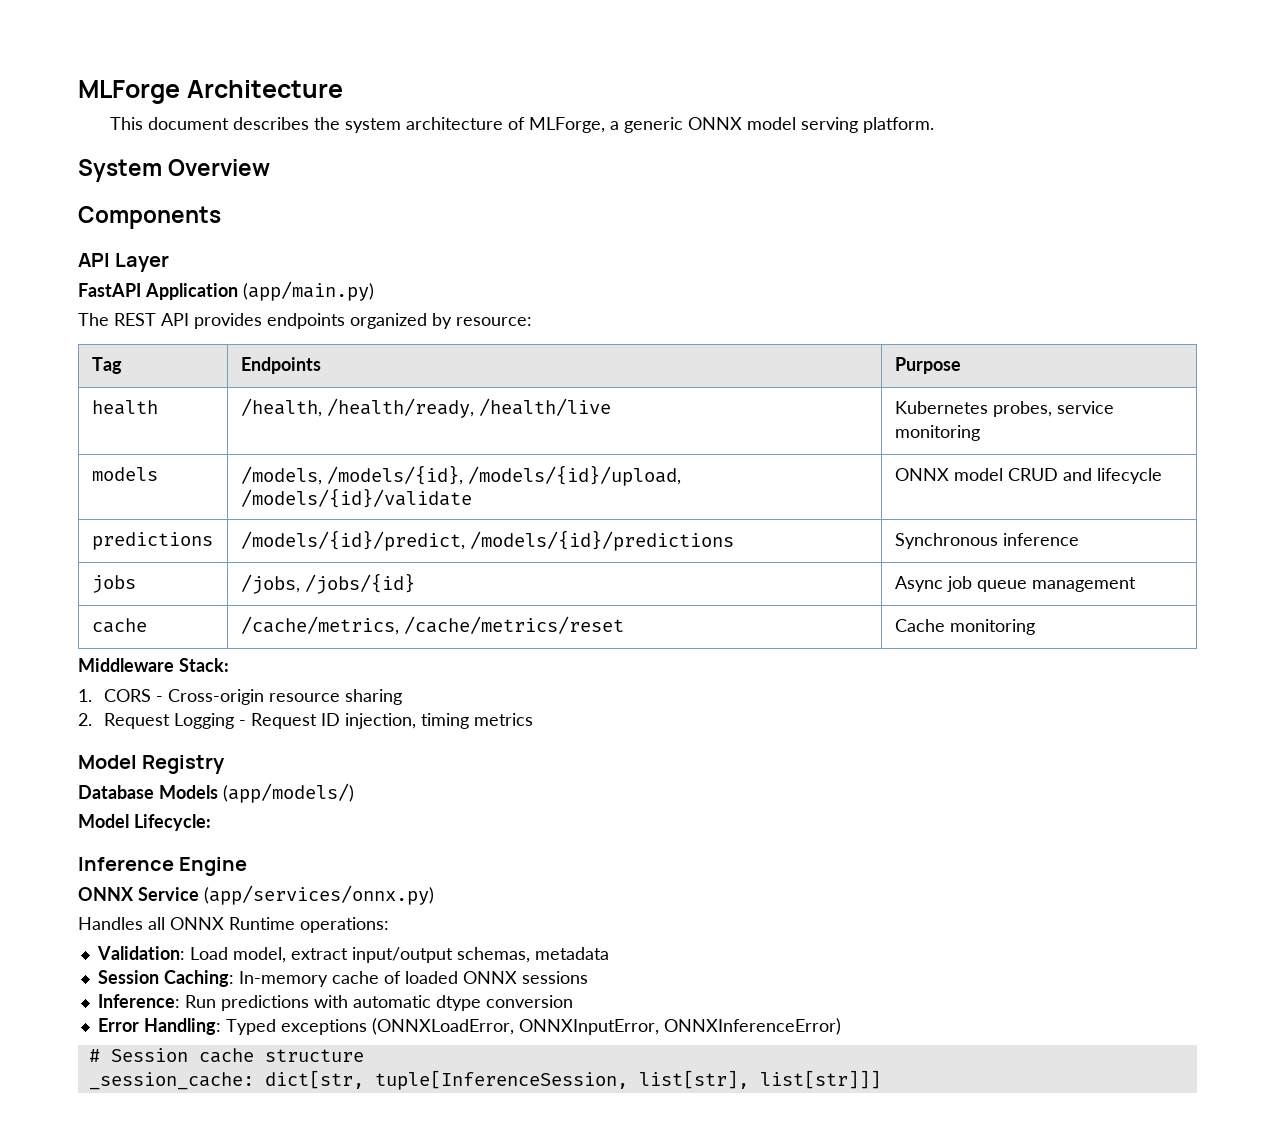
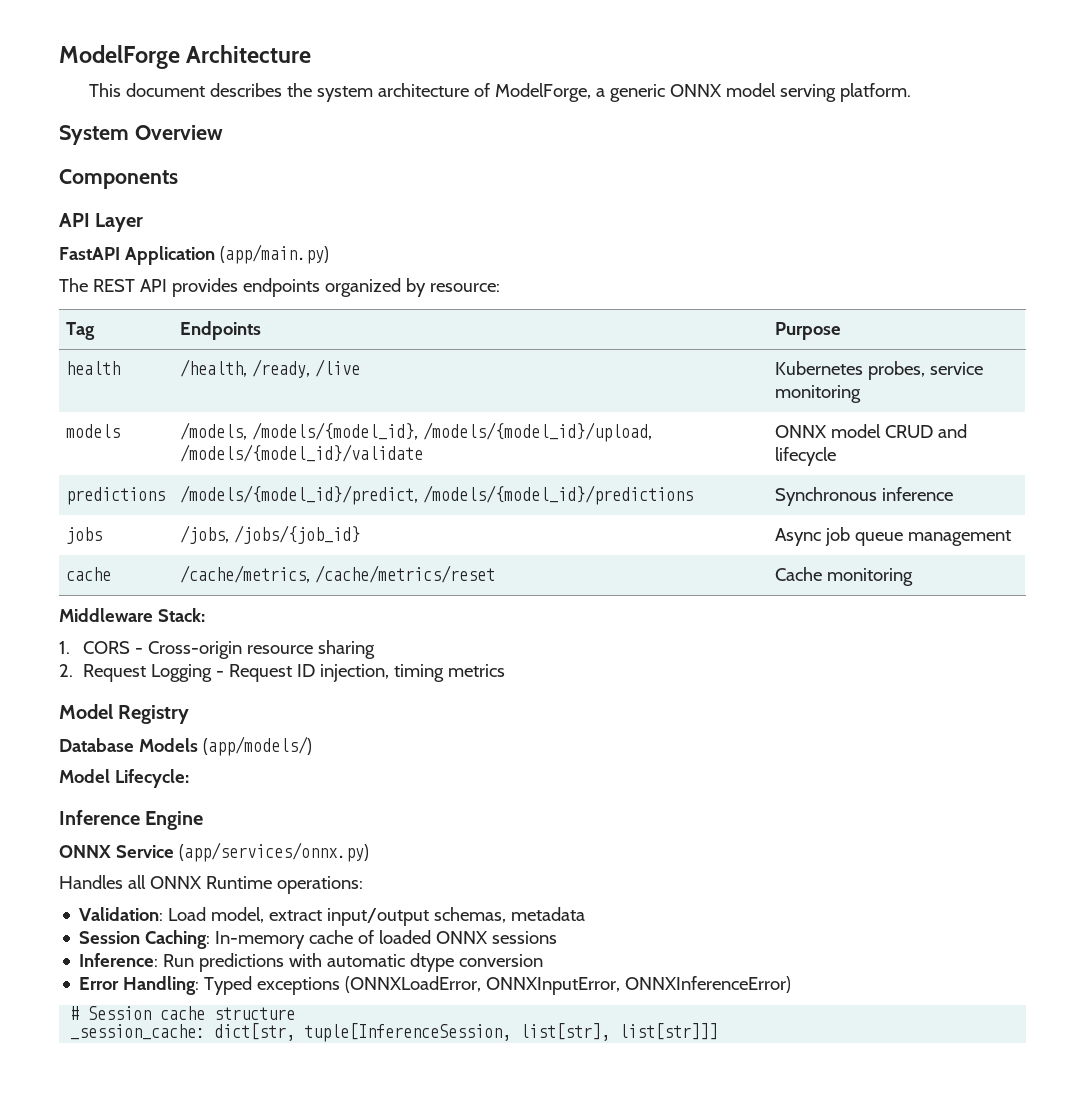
[78,80,180,104] MLForge -> [59,45,180,69] ModelForge
[529,117,606,133] MLForge, -> [495,83,592,102] ModelForge,
[326,398,611,418] /health/ready, /health/live -> [252,359,361,378] /ready, /live
[326,465,681,486] [240,488,472,508] /models/{id}, /models/{id}/upload, /models/{id}/validate -> [252,422,653,442] [180,444,424,462] /models/{model_id}, /models/{model_id}/upload, /models/{model_id}/validate
[240,530,734,551] /models/{id}/predict, /models/{id}/predictions -> [180,485,694,505] /models/{model_id}/predict, /models/{model_id}/predictions
[304,573,415,594] /jobs/{id} -> [234,525,361,544] /jobs/{job_id}

